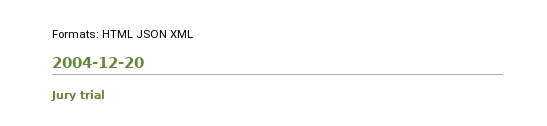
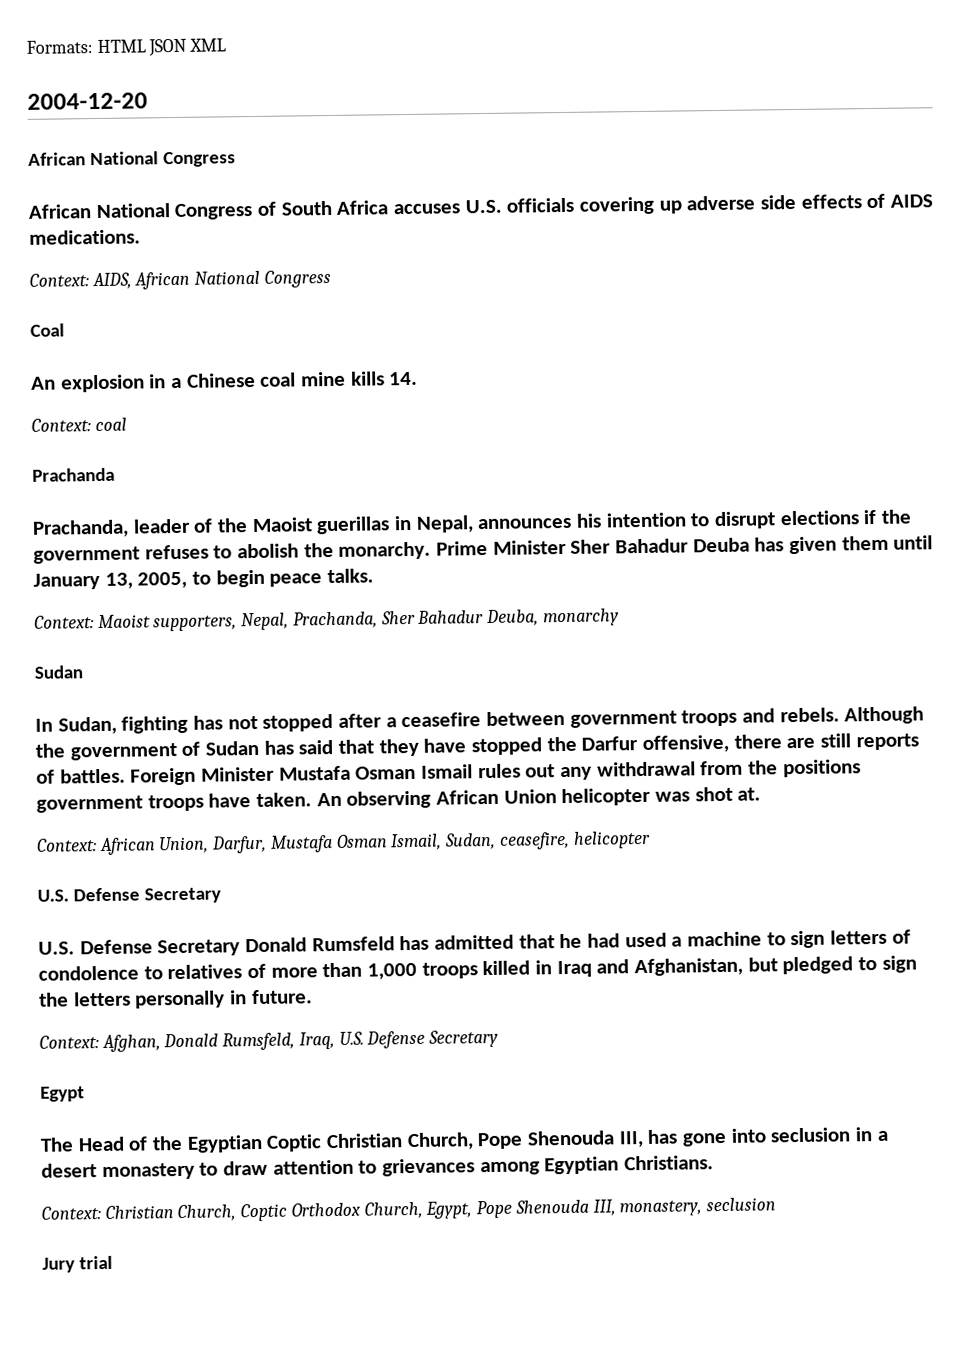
(144, 62) none -> [28,151,236,168] [28,193,934,220] [29,229,141,245] [29,269,331,290] [30,323,65,337] [31,371,419,393] [31,417,127,432] [32,467,115,482] [32,509,913,538] [33,535,934,564] [33,568,375,590] [34,608,619,632] [34,665,83,679] [35,706,925,735] [35,733,919,761] [36,759,861,786] [36,786,762,813] [37,830,651,856] [37,887,221,904] [38,929,911,957] [38,955,917,981] [38,989,313,1009] [39,1029,499,1053] [40,1086,85,1102] [40,1127,888,1153] [41,1155,715,1181] [41,1197,776,1222] // African National Congress // African National Congress of South Africa accuses U.S. officials covering up adverse side effects of AIDS medications. // Context: AIDS, African National Congress // Coal // An explosion in a Chinese coal mine kills 14. // Context: coal // Prachanda // Prachanda, leader of the Maoist guerillas in Nepal, announces his intention to disrupt elections if the government refuses to abolish the monarchy. Prime Minister Sher Bahadur Deuba has given them until January 13, 2005, to begin peace talks. // Context: Maoist supporters, Nepal, Prachanda, Sher Bahadur Deuba, monarchy // Sudan // In Sudan, fighting has not stopped after a ceasefire between government troops and rebels. Although the government of Sudan has said that they have stopped the Darfur offensive, there are still reports of battles. Foreign Minister Mustafa Osman Ismail rules out any withdrawal from the positions government troops have taken. An observing African Union helicopter was shot at. // Context: African Union, Darfur, Mustafa Osman Ismail, Sudan, ceasefire, helicopter // U.S. Defense Secretary // U.S. Defense Secretary Donald Rumsfeld has admitted that he had used a machine to sign letters of condolence to relatives of more than 1,000 troops killed in Iraq and Afghanistan, but pledged to sign the letters personally in future. // Context: Afghan, Donald Rumsfeld, Iraq, U.S. Defense Secretary // Egypt // The Head of the Egyptian Coptic Christian Church, Pope Shenouda III, has gone into seclusion in a desert monastery to draw attention to grievances among Egyptian Christians. // Context: Christian Church, Coptic Orthodox Church, Egypt, Pope Shenouda III, monastery, seclusion

